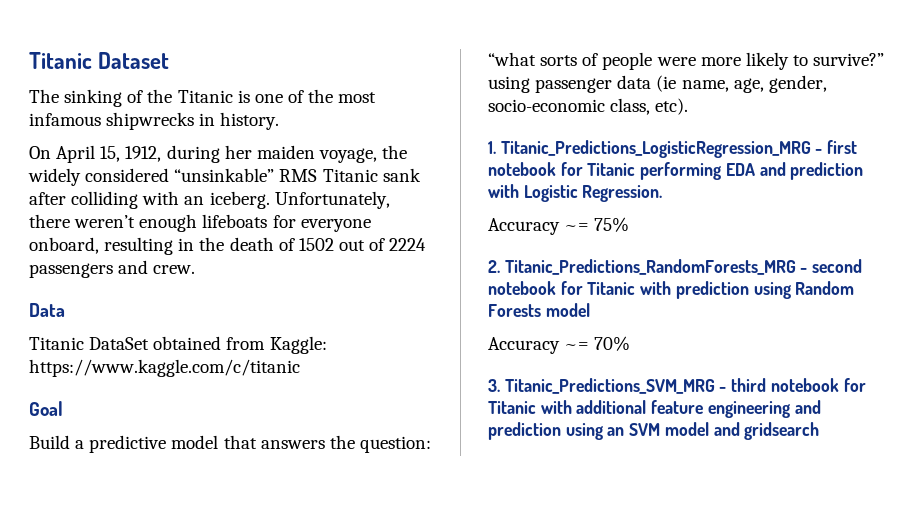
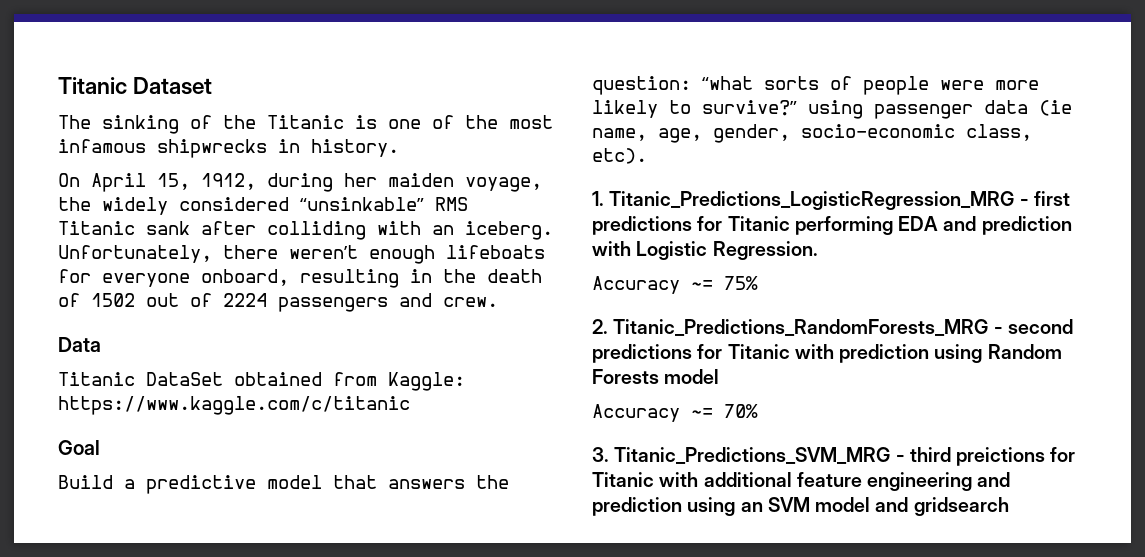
[488,162,556,176] notebook -> [592,216,692,235] predictions
[488,281,556,295] notebook -> [592,344,692,363] predictions
[770,378,839,392] notebook -> [956,447,1046,466] preictions

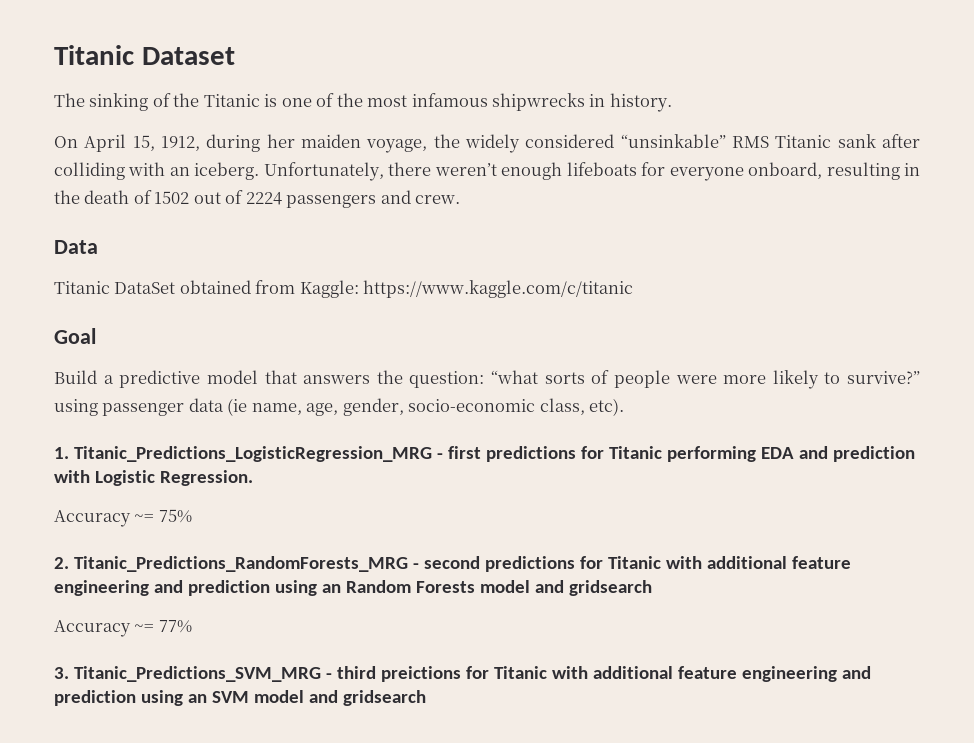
[839,344,983,363] prediction using -> [706,556,851,569] [54,580,341,596] additional feature engineering and prediction using an
[592,404,758,422] // Accuracy ~= 70% -> [534,580,652,596] [54,620,192,637] and gridsearch // Accuracy ~= 77%

